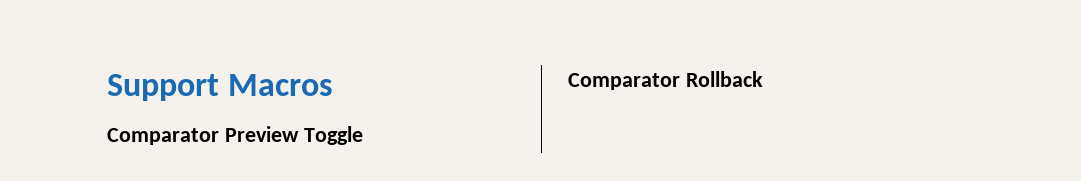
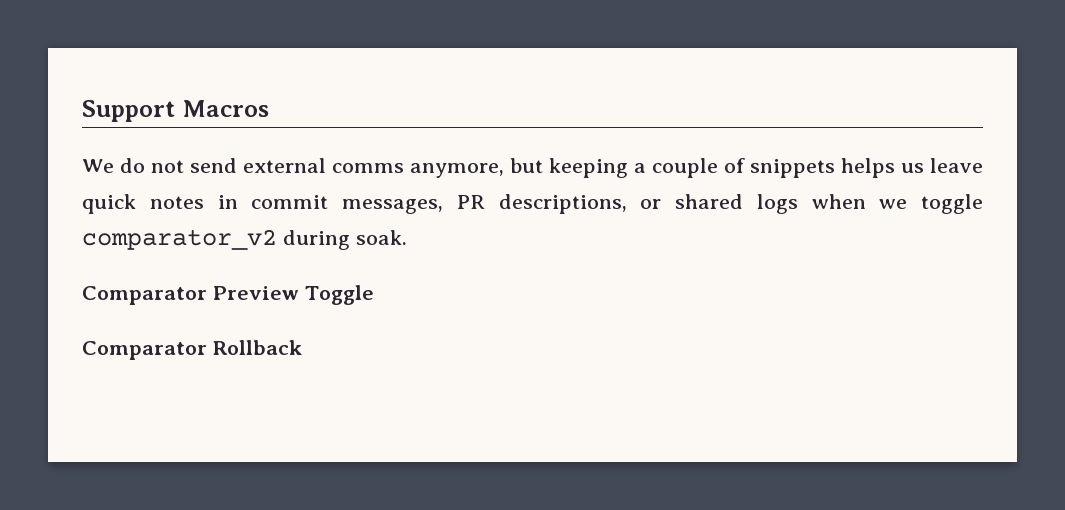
(334, 85) none -> [82,158,983,178] [82,194,983,214] [82,229,407,250] // We do not send external comms anymore, but keeping a couple of snippets helps us leave quick notes in commit messages, PR descriptions, or shared logs when we toggle comparator_v2 during soak.

